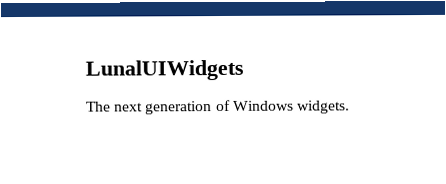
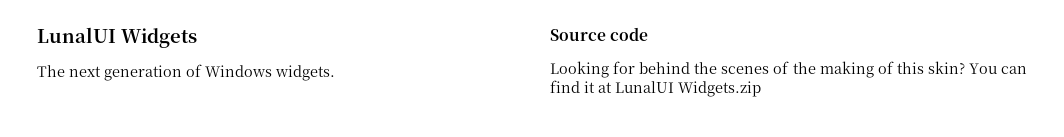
[85,59,244,81] LunalUIWidgets -> [37,27,197,48] LunalUI Widgets
(350, 107) none -> [550,27,649,41] [550,61,1027,78] [550,80,761,97] // Source code // Looking for behind the scenes of the making of this skin? You can find it at LunalUI Widgets.zip

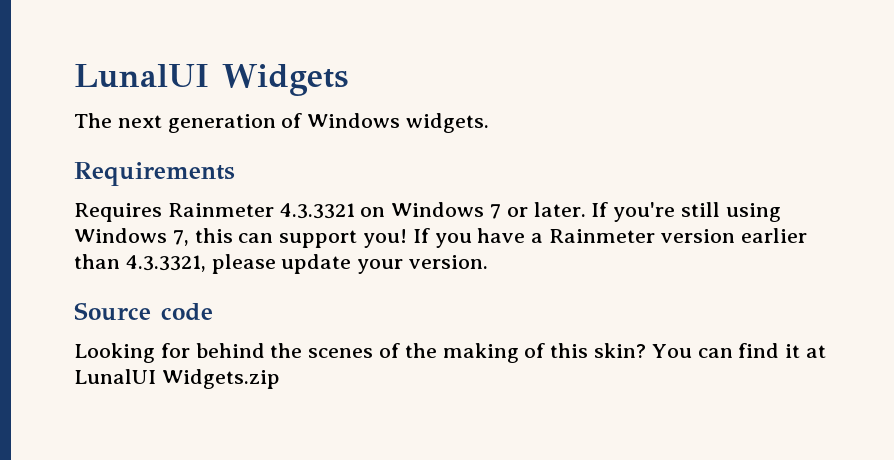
(335, 73) none -> [74,162,235,186] [74,202,781,222] [74,228,807,248] [74,254,489,274] // Requirements // Requires Rainmeter 4.3.3321 on Windows 7 or later. If you're still using Windows 7, this can support you! If you have a Rainmeter version earlier than 4.3.3321, please update your version.

